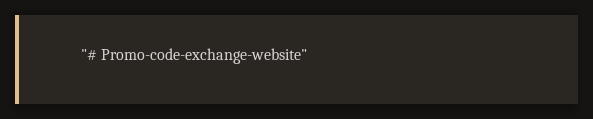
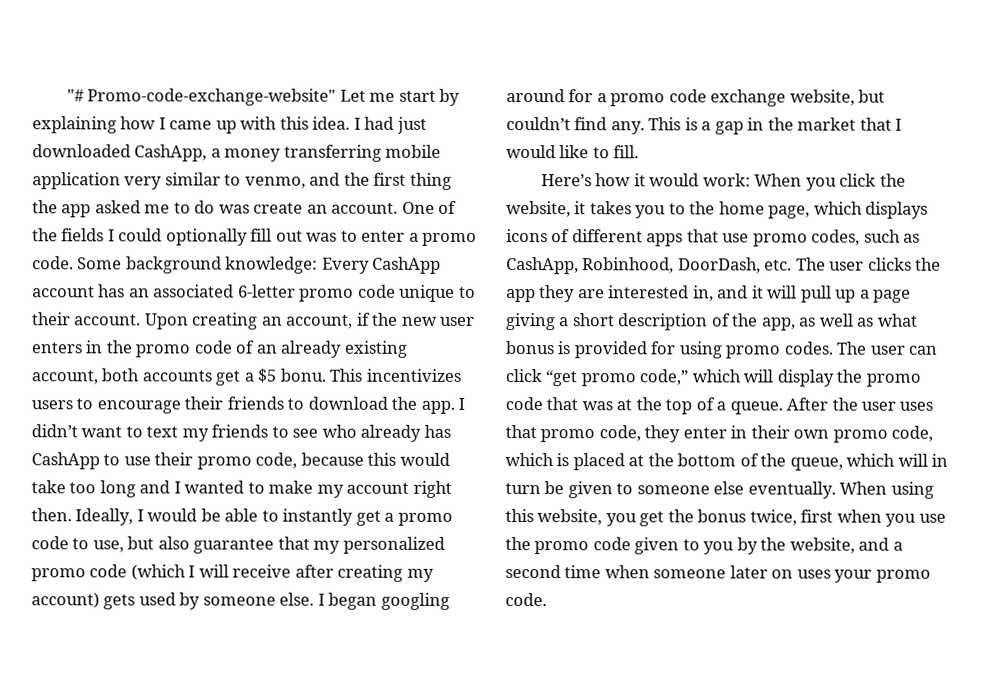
(308, 56) none -> [339,88,461,106] [32,116,427,134] [32,144,442,162] [32,172,452,190] [32,200,458,218] [32,228,478,246] [32,256,442,274] [32,284,476,302] [32,312,476,330] [31,340,407,358] [31,368,461,386] [31,396,466,414] [31,424,451,442] [31,452,450,470] [31,480,452,498] [31,508,453,526] [31,536,445,554] [31,564,434,582] [31,592,450,610] [506,89,886,107] [506,117,903,135] [506,145,640,159] [541,173,906,191] [506,201,929,219] [506,229,921,247] [506,257,942,275] [506,285,912,303] [506,313,918,331] [505,341,938,359] [505,369,921,387] [505,397,934,415] [505,425,934,443] [505,453,949,471] [505,481,934,499] [505,509,946,527] [505,537,903,555] [505,565,931,583] [505,593,547,607] Let me start by explaining how I came up with this idea. I had just downloaded CashApp, a money transferring mobile application very similar to venmo, and the first thing the app asked me to do was create an account. One of the fields I could optionally fill out was to enter a promo code. Some background knowledge: Every CashApp account has an associated 6-letter promo code unique to their account. Upon creating an account, if the new user enters in the promo code of an already existing account, both accounts get a $5 bonu. This incentivizes users to encourage their friends to download the app. I didn’t want to text my friends to see who already has CashApp to use their promo code, because this would take too long and I wanted to make my account right then. Ideally, I would be able to instantly get a promo code to use, but also guarantee that my personalized promo code (which I will receive after creating my account) gets used by someone else. I began googling around for a promo code exchange website, but couldn’t find any. This is a gap in the market that I would like to fill. // Here’s how it would work: When you click the website, it takes you to the home page, which displays icons of different apps that use promo codes, such as CashApp, Robinhood, DoorDash, etc. The user clicks the app they are interested in, and it will pull up a page giving a short description of the app, as well as what bonus is provided for using promo codes. The user can click “get promo code,” which will display the promo code that was at the top of a queue. After the user uses that promo code, they enter in their own promo code, which is placed at the bottom of the queue, which will in turn be given to someone else eventually. When using this website, you get the bonus twice, first when you use the promo code given to you by the website, and a second time when someone later on uses your promo code.

